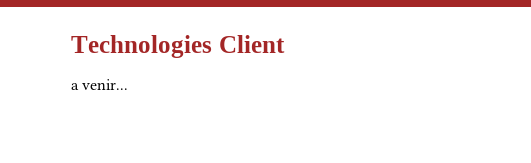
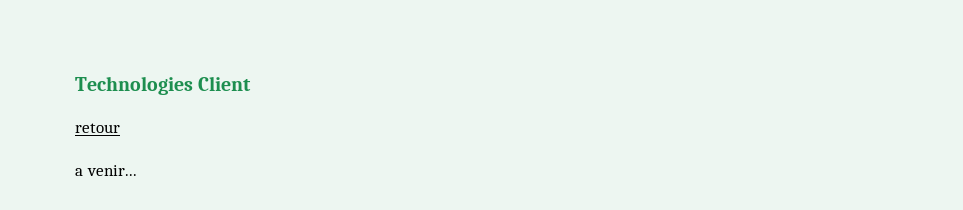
(285, 44) none -> [75,123,120,133] // retour

